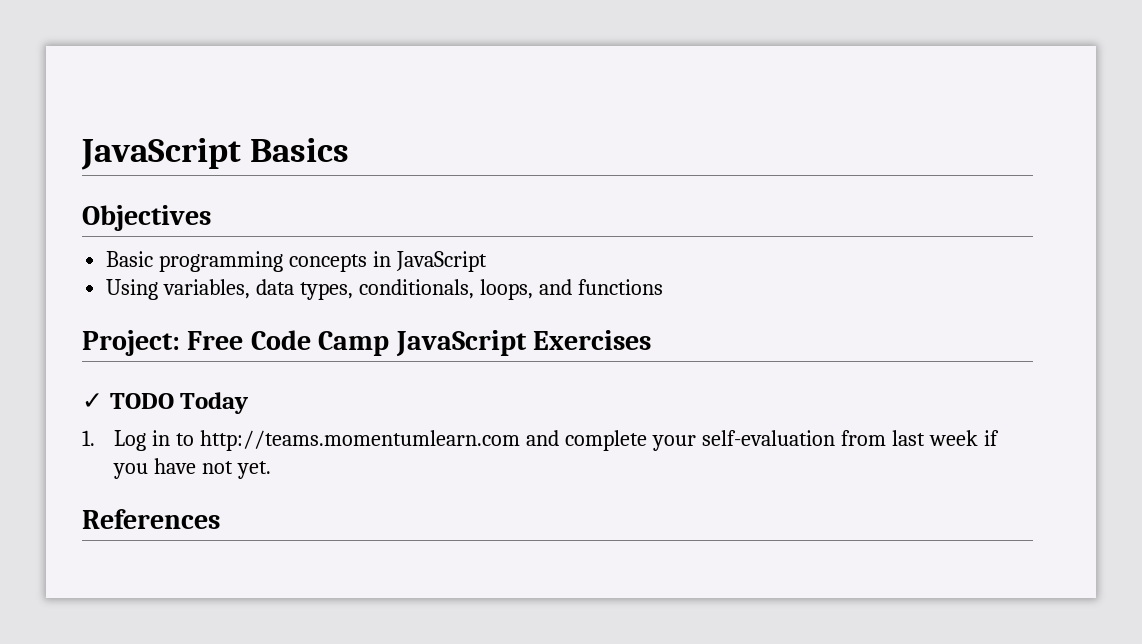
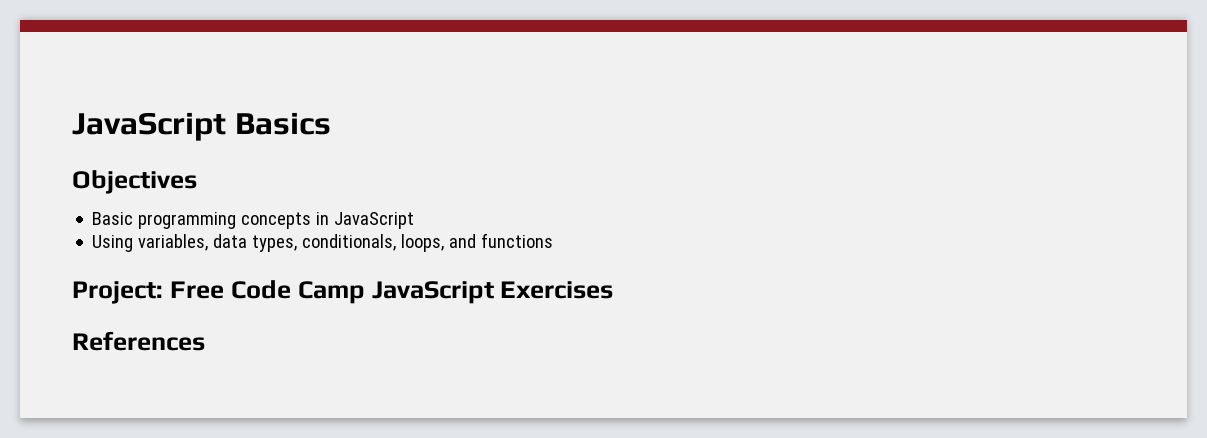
[82,392,250,414] [82,430,999,451] [113,458,272,479] // ✓ TODO Today // 1. Log in to http://teams.momentumlearn.com and complete your self-evaluation from last week if you have not yet. -> (614, 290) none

